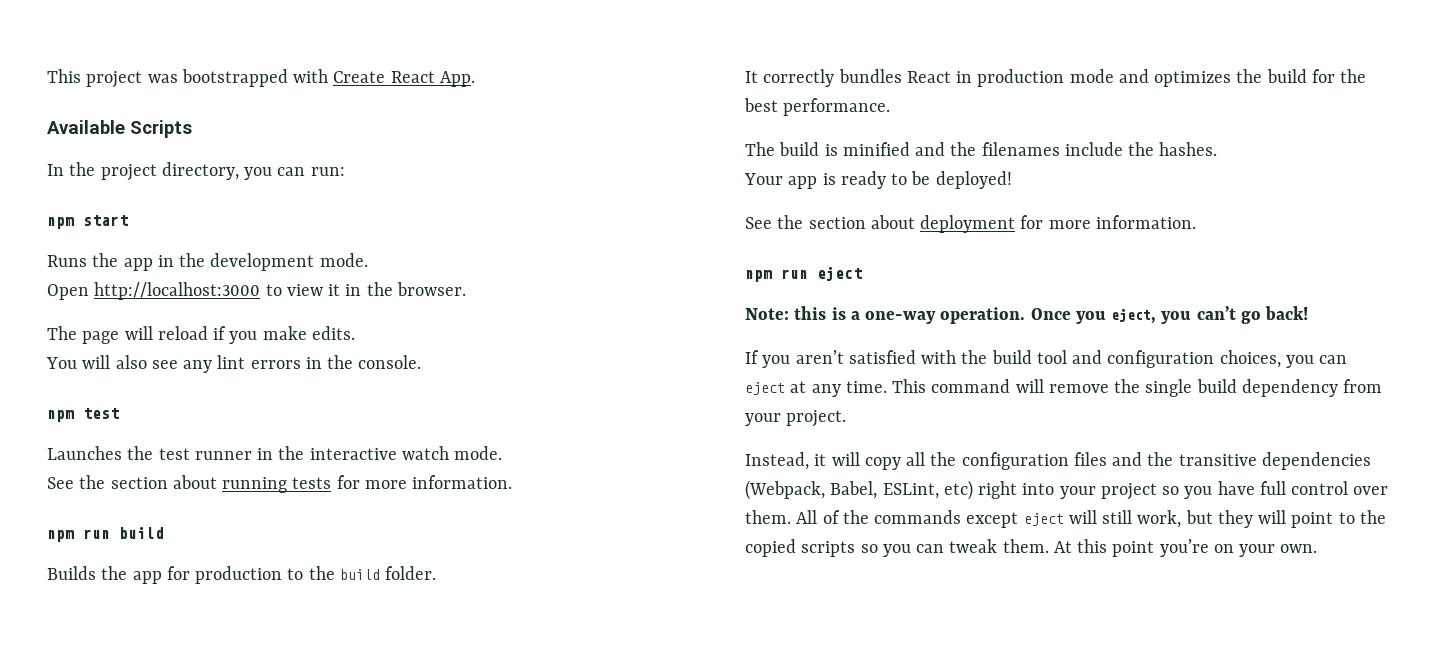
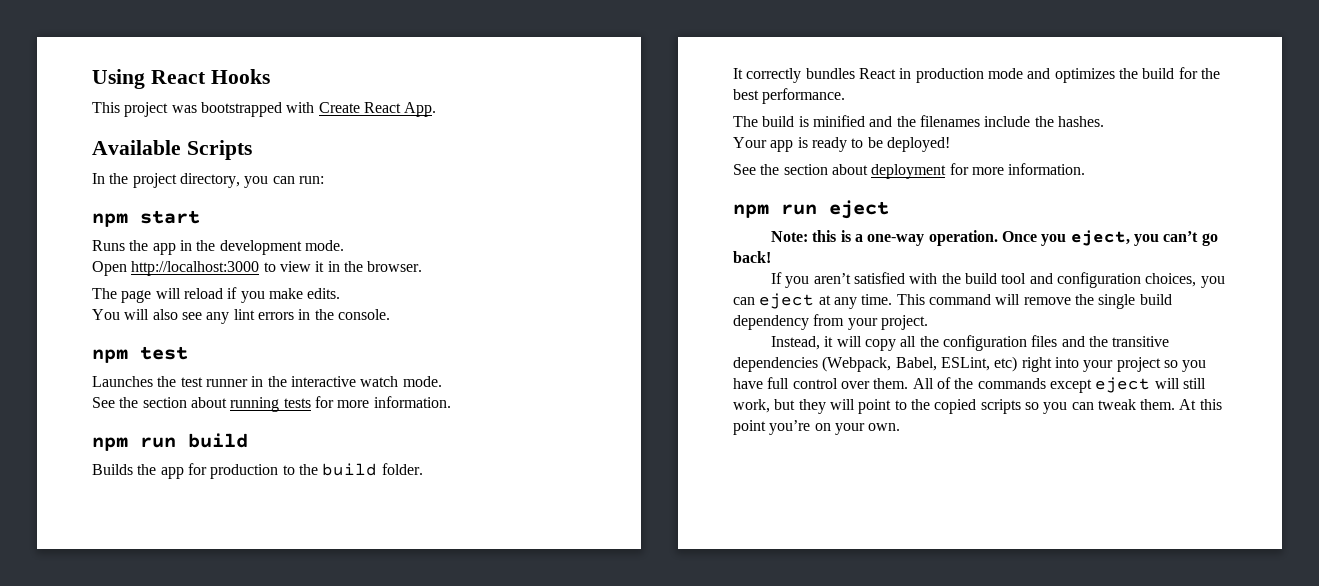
(47, 76) none -> [92,69,270,89] Using React Hooks //

